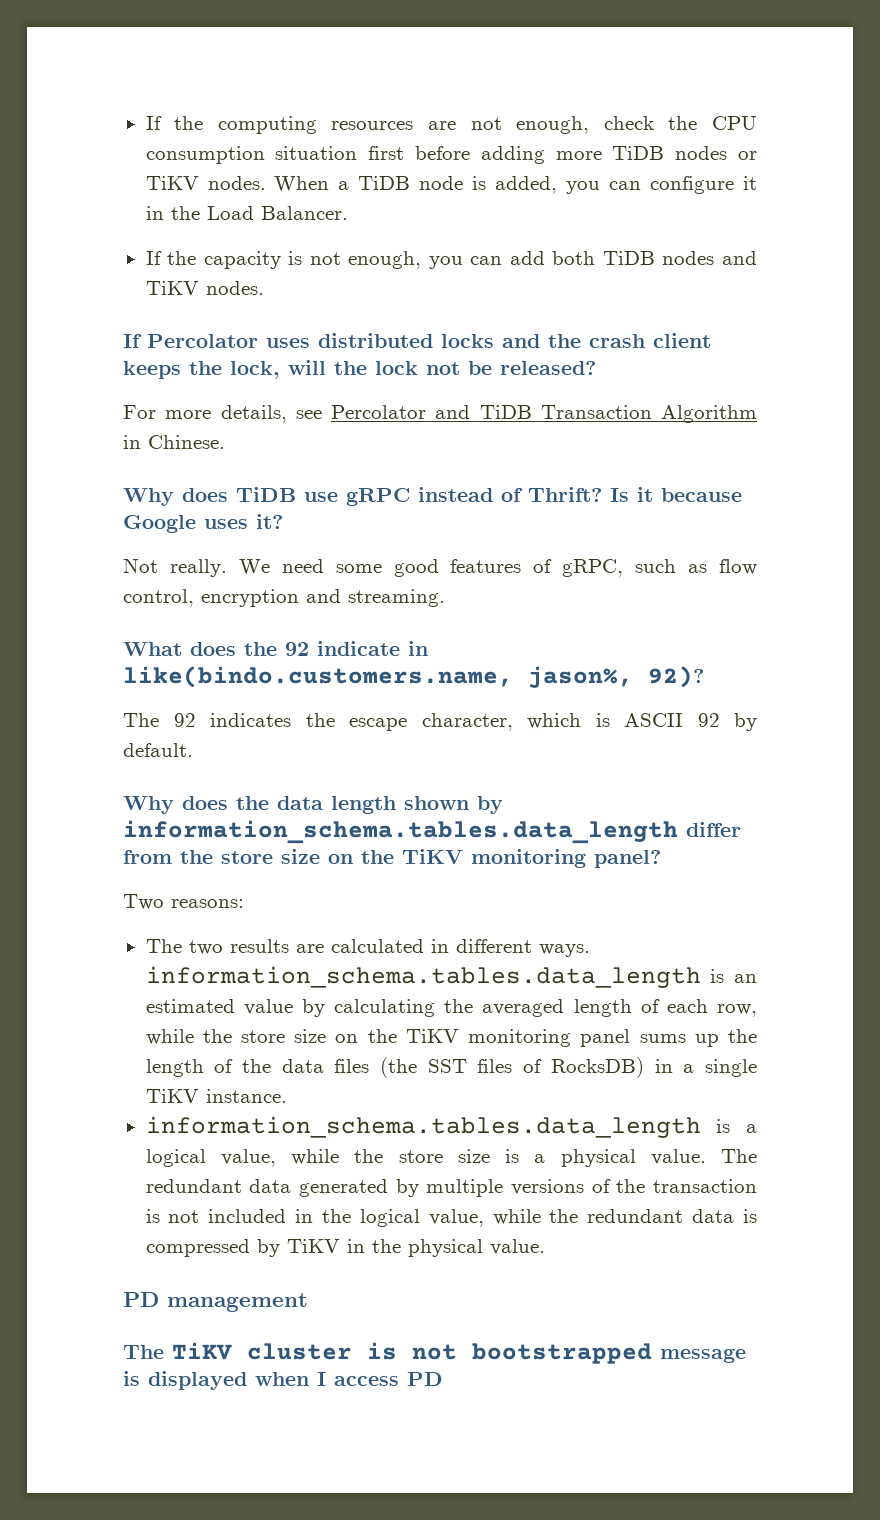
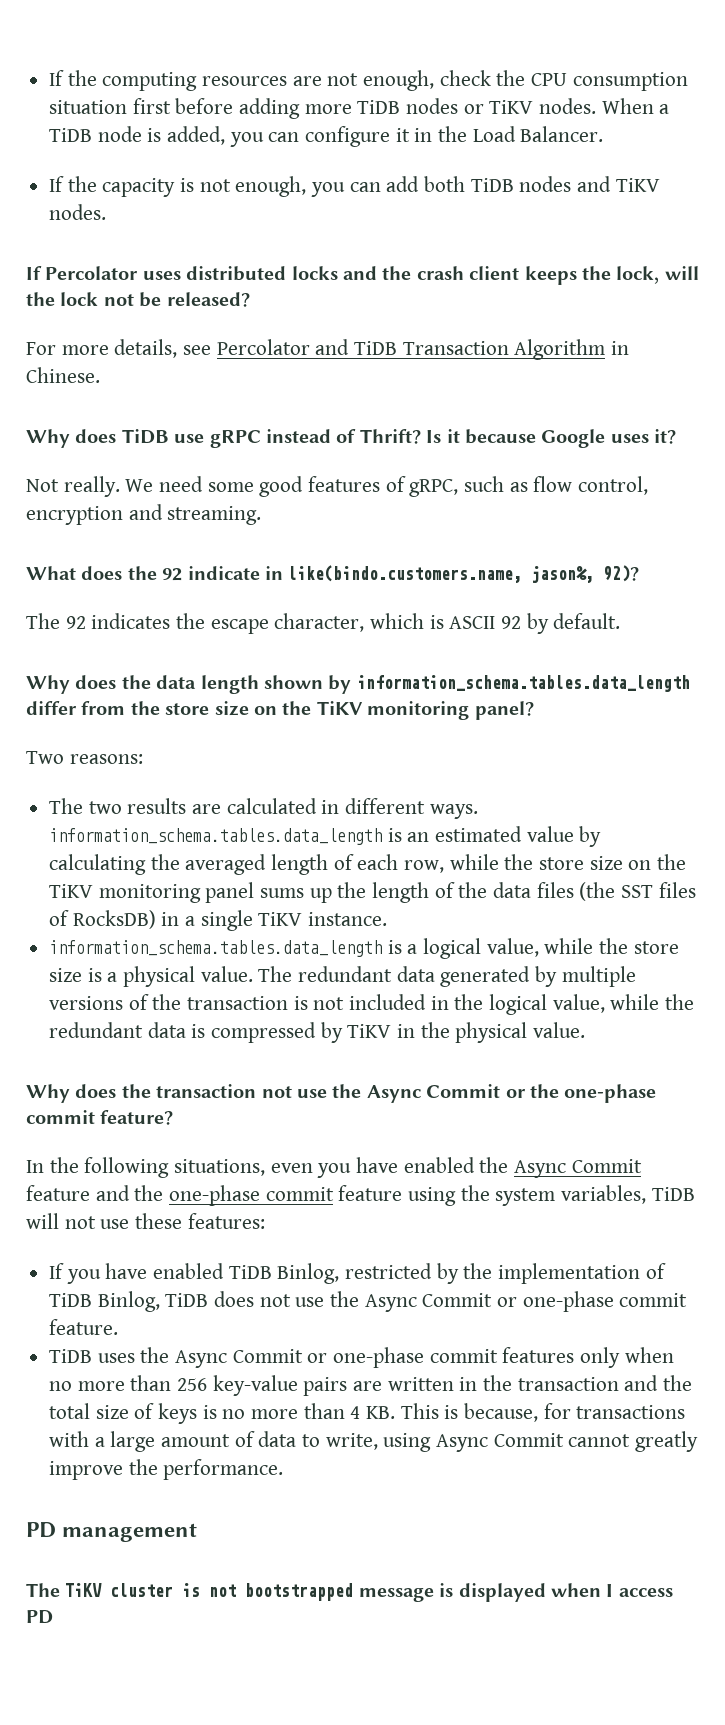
(545, 1247) none -> [26,1084,657,1103] [26,1110,174,1125] [26,1157,642,1178] [26,1185,695,1206] [26,1213,265,1229] [49,1263,666,1284] [49,1291,688,1312] [49,1319,119,1335] [49,1347,674,1368] [49,1375,693,1396] [49,1403,686,1424] [49,1431,699,1452] [49,1459,284,1480] // Why does the transaction not use the Async Commit or the one-phase commit feature? // In the following situations, even you have enabled the Async Commit feature and the one-phase commit feature using the system variables, TiDB will not use these features: // If you have enabled TiDB Binlog, restricted by the implementation of TiDB Binlog, TiDB does not use the Async Commit or one-phase commit feature. // TiDB uses the Async Commit or one-phase commit features only when no more than 256 key-value pairs are written in the transaction and the total size of keys is no more than 4 KB. This is because, for transactions with a large amount of data to write, using Async Commit cannot greatly improve the performance.

